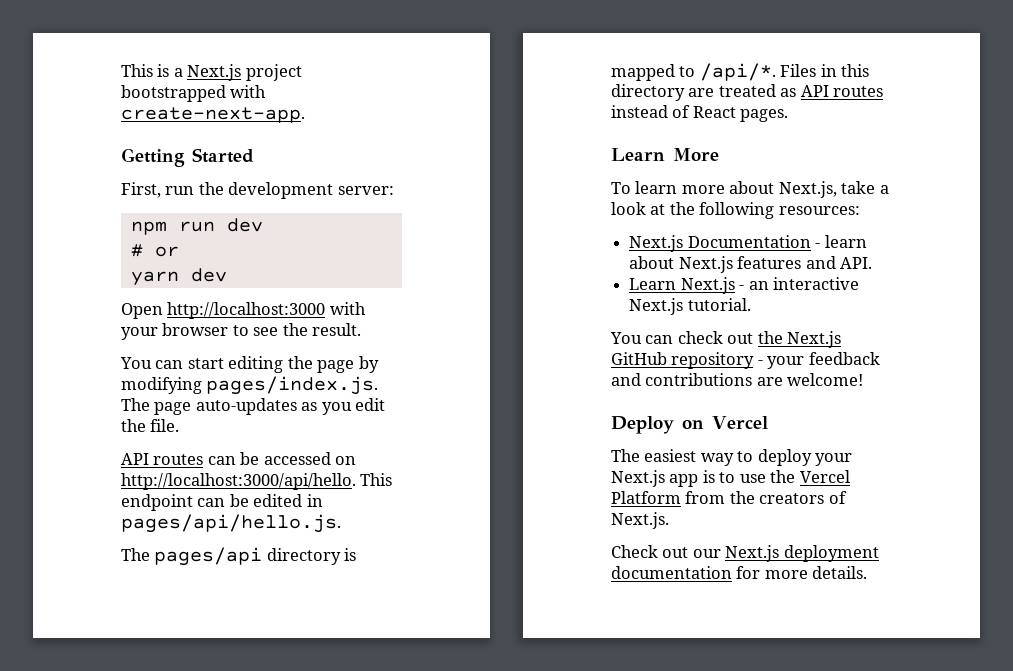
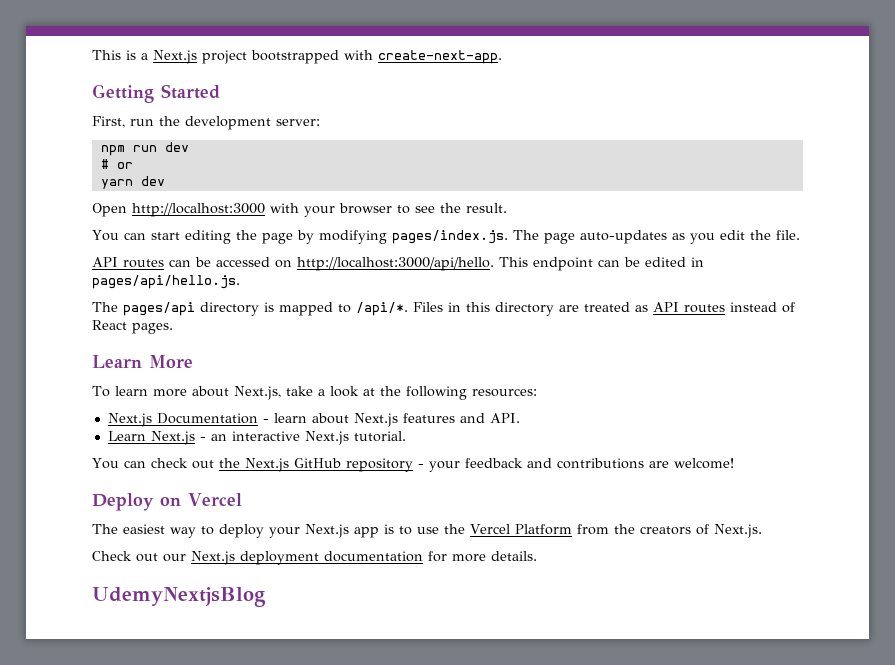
(868, 572) none -> [92,587,266,607] // UdemyNextjsBlog

